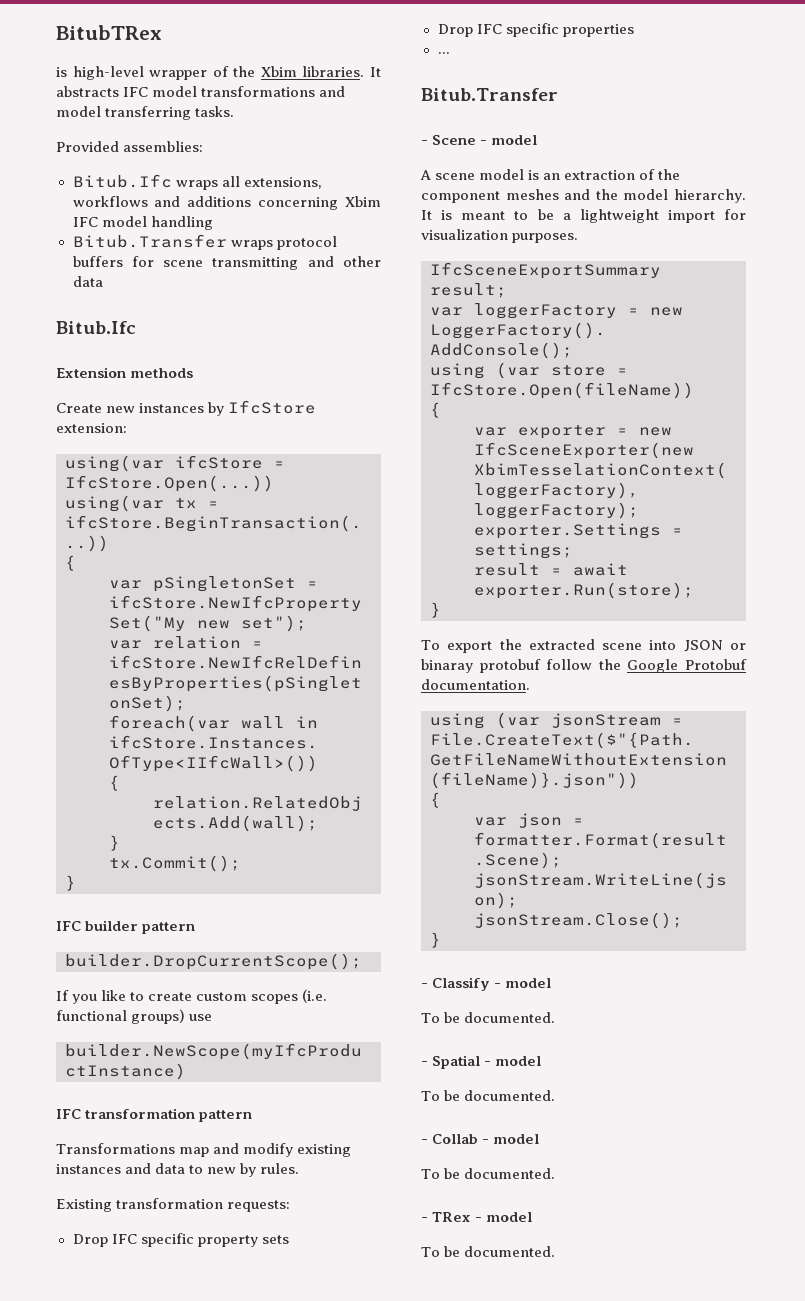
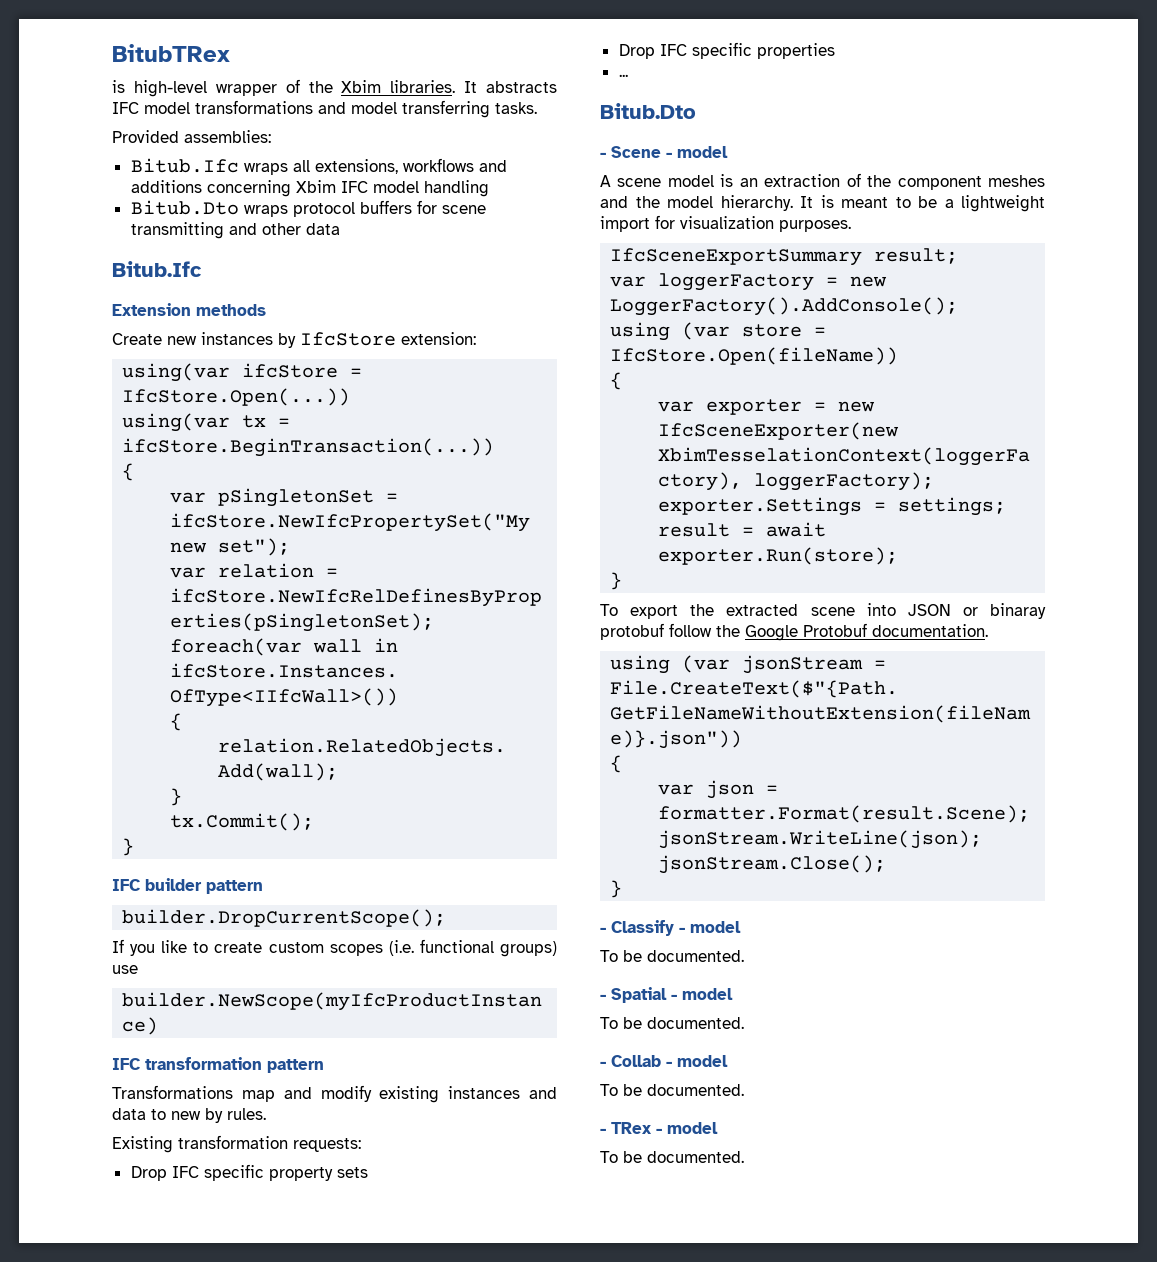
[72,234,227,248] Bitub.Transfer -> [130,200,239,215] Bitub.Dto
[421,88,558,101] Bitub.Transfer -> [600,103,696,119] Bitub.Dto

